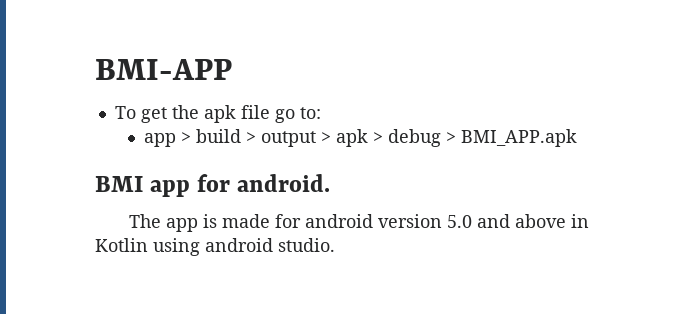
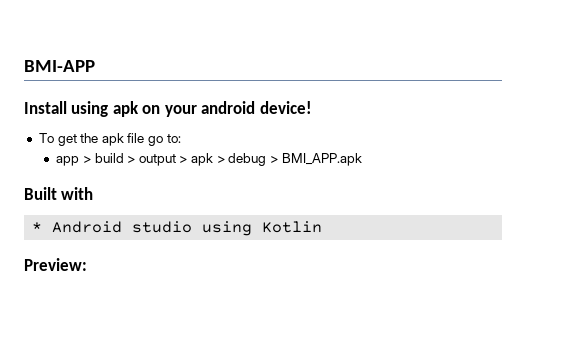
(232, 69) none -> [24,101,312,117] // Install using apk on your android device!
[95,174,331,197] [129,214,590,232] [95,238,335,256] BMI app for android. // The app is made for android version 5.0 and above in Kotlin using android studio. -> [24,187,94,200] [32,221,323,236] [24,258,87,271] Built with // * Android studio using Kotlin // Preview:

